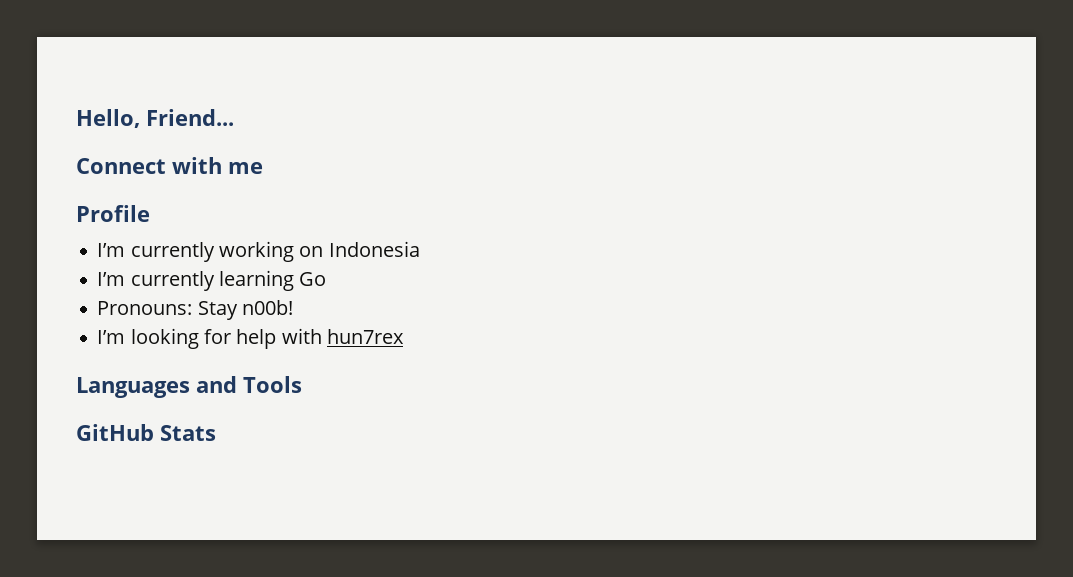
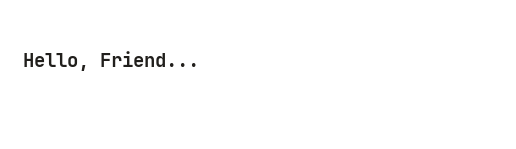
[76,157,263,174] [76,205,150,222] [97,241,420,262] [97,270,327,291] [97,300,293,320] [97,328,404,349] [76,376,302,398] [76,424,216,441] // Connect with me // Profile // I’m currently working on Indonesia // I’m currently learning Go // Pronouns: Stay n00b! // I’m looking for help with hun7rex // Languages and Tools // GitHub Stats -> (199, 59) none

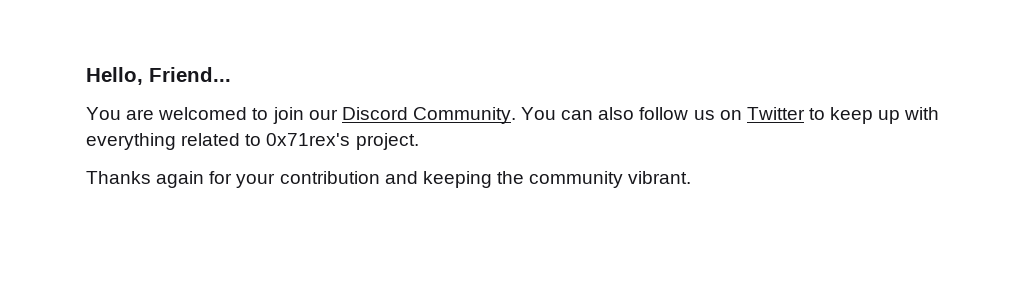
(199, 59) none -> [86,107,940,124] [86,133,419,150] [86,171,692,188] // You are welcomed to join our Discord Community. You can also follow us on Twitter to keep up with everything related to 0x71rex's project. // Thanks again for your contribution and keeping the community vibrant.

